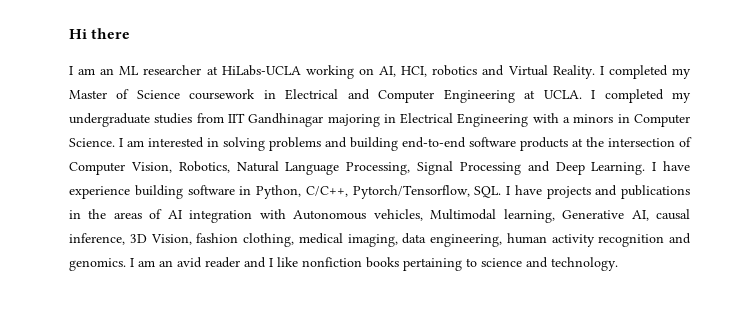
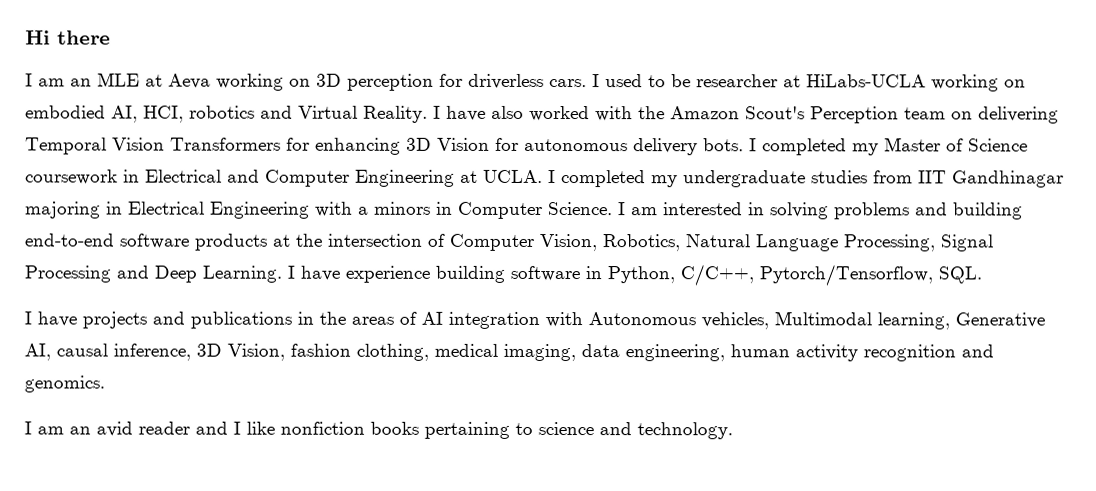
[119,66,140,75] ML -> [97,72,691,91] MLE at Aeva working on 3D perception for driverless cars. I used to be
(374, 71) none -> [25,105,106,119] embodied
(604, 70) none -> [446,105,1059,124] [25,137,757,156] have also worked with the Amazon Scout's Perception team on delivering Temporal Vision Transformers for enhancing 3D Vision for autonomous delivery bots. I
(502, 192) none -> (982, 275) //
(126, 264) none -> (105, 384) //

